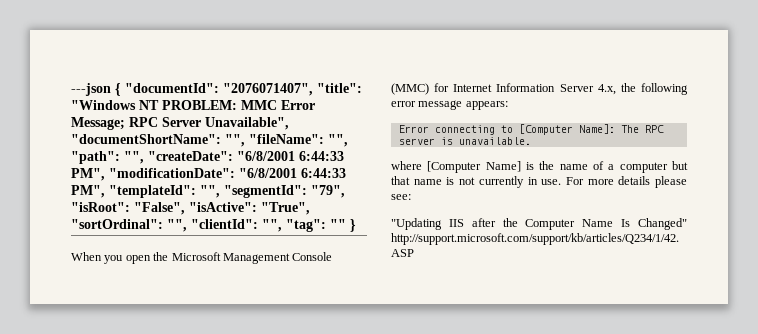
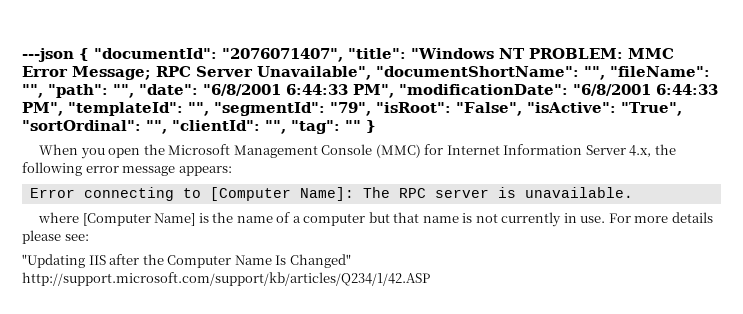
[148,151,233,161] "createDate": -> [139,84,198,95] "date":

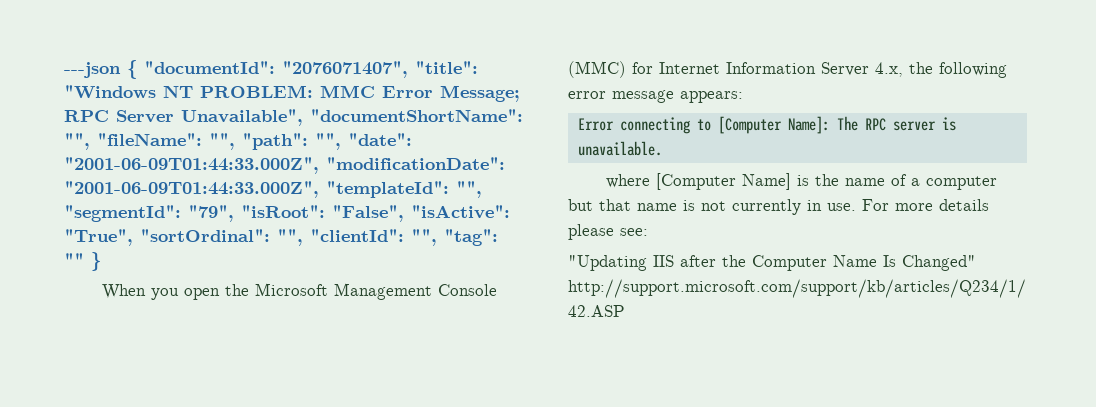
[203,84,718,98] [22,102,63,116] "6/8/2001 6:44:33 PM", "modificationDate": "6/8/2001 6:44:33 PM", -> [64,157,505,174] [64,181,319,198] "2001-06-09T01:44:33.000Z", "modificationDate": "2001-06-09T01:44:33.000Z",

